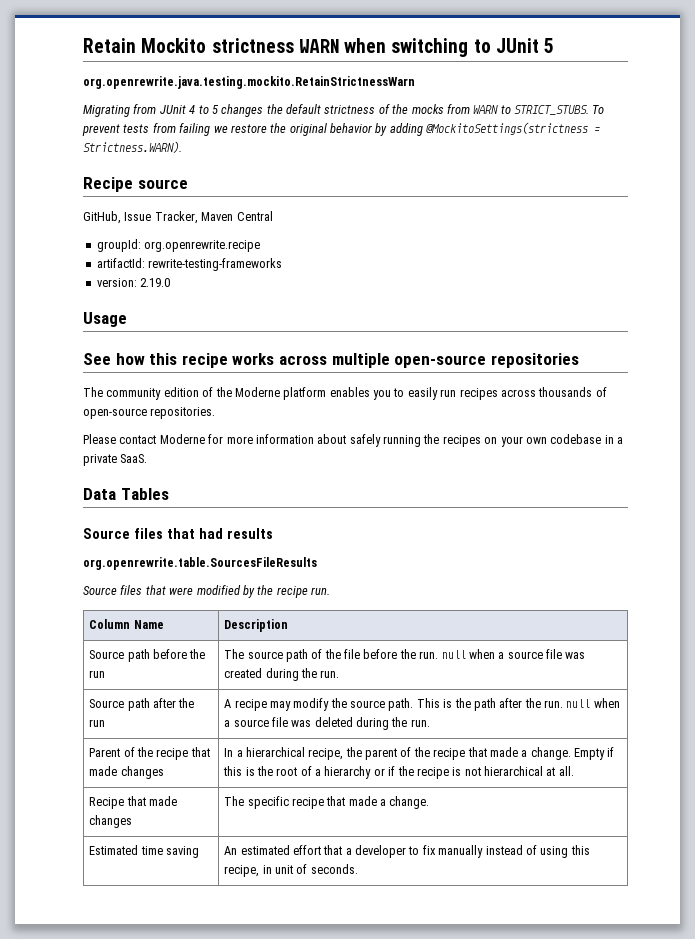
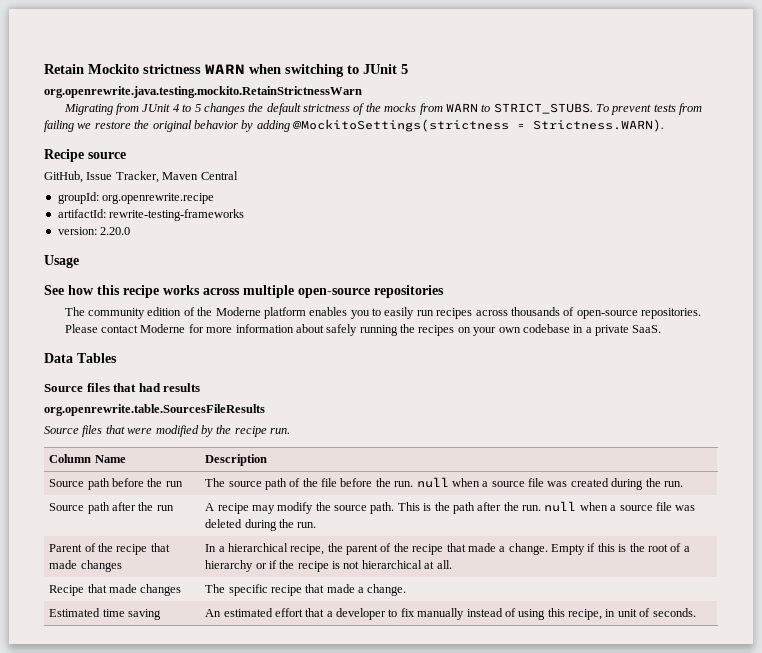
[140,278,171,287] 2.19.0 -> [100,227,131,235] 2.20.0

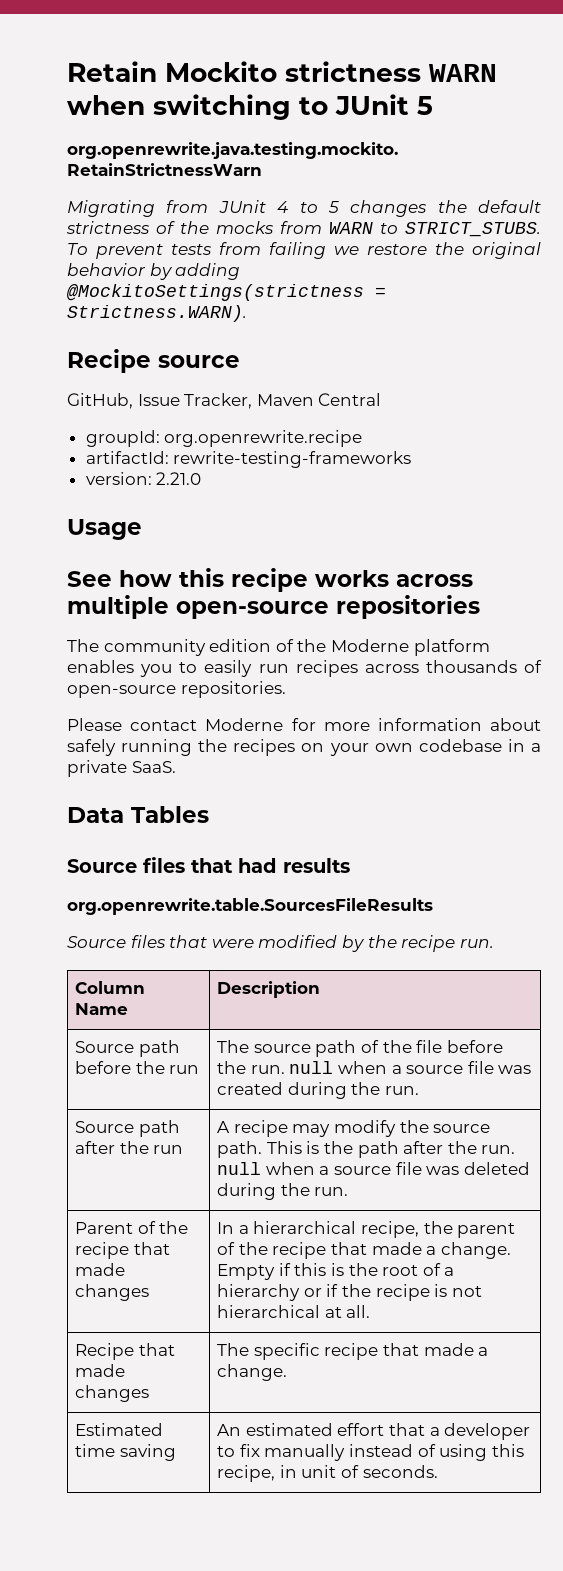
[100,227,131,235] 2.20.0 -> [156,472,202,485] 2.21.0

